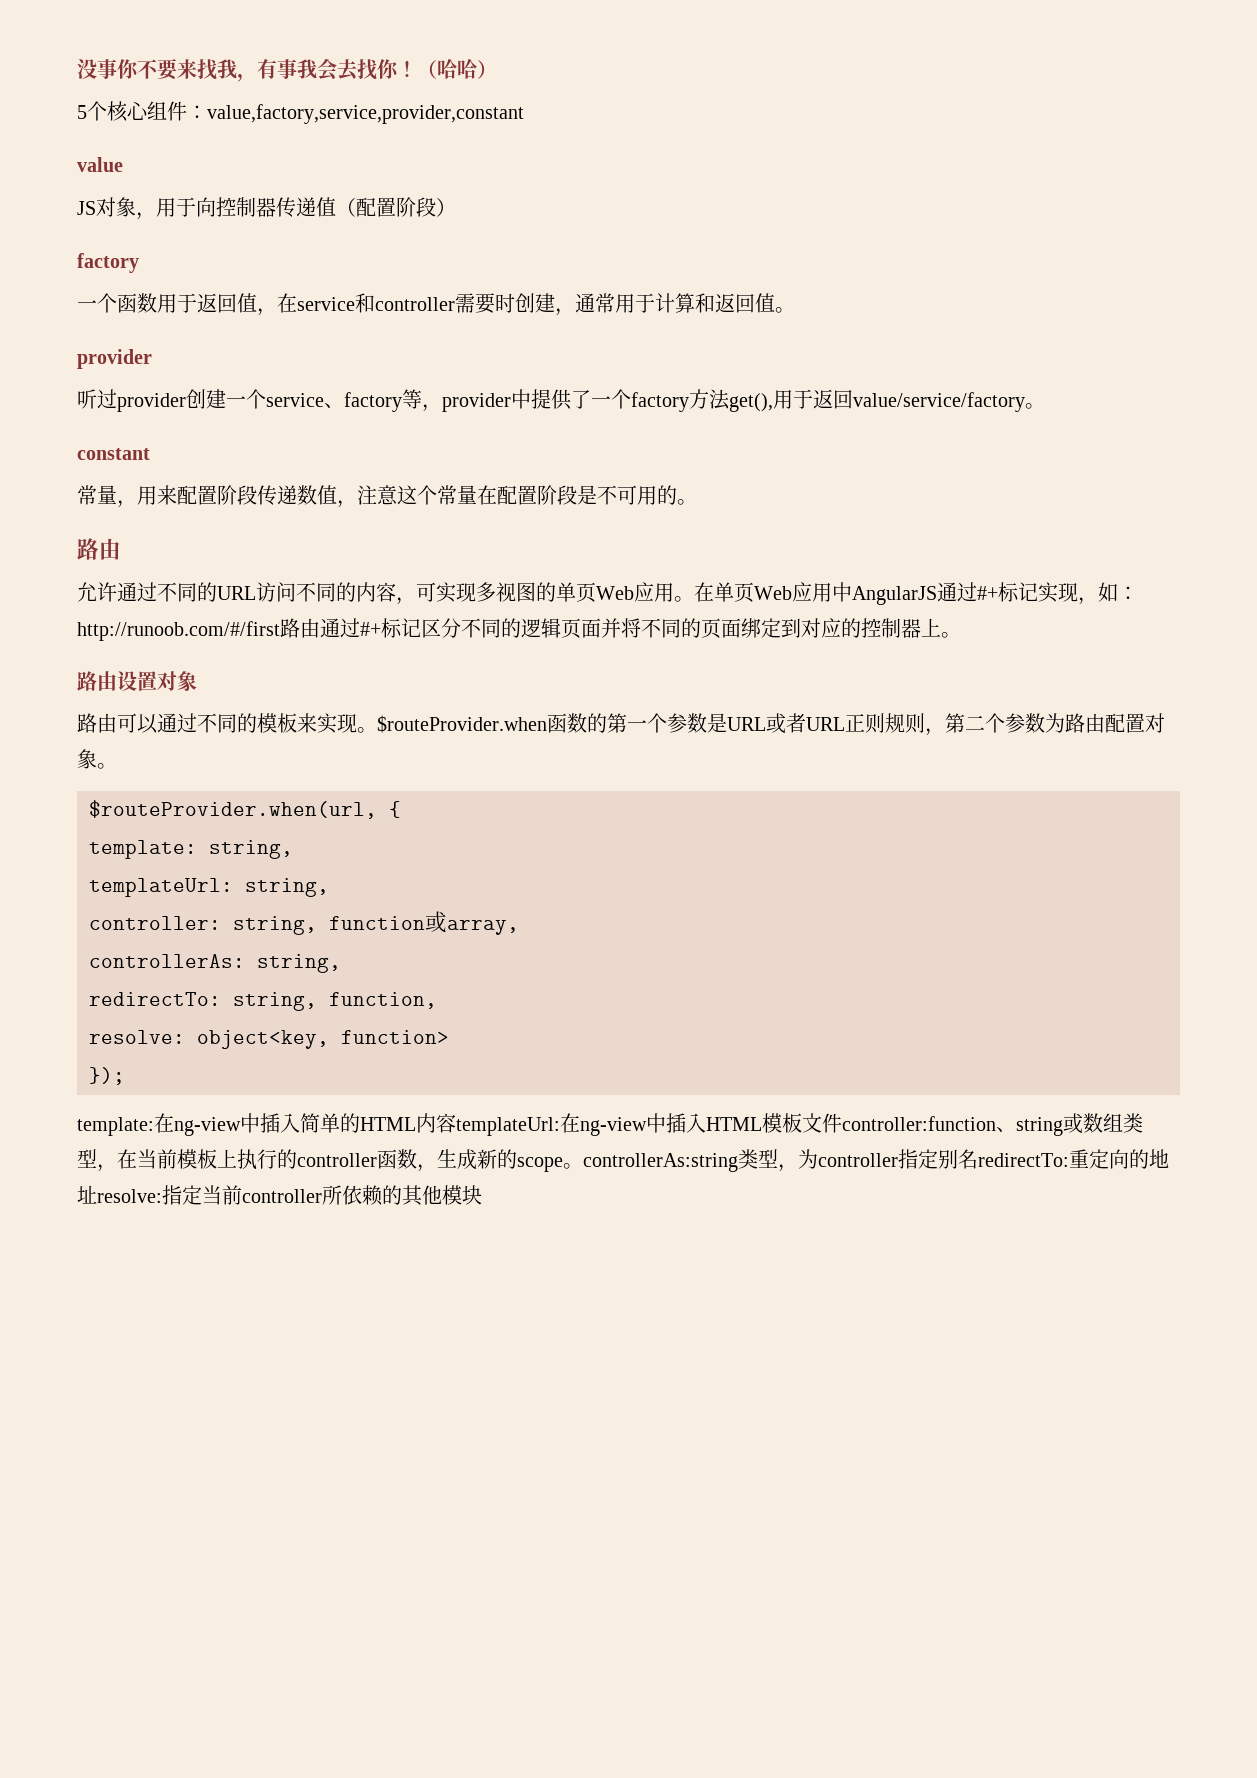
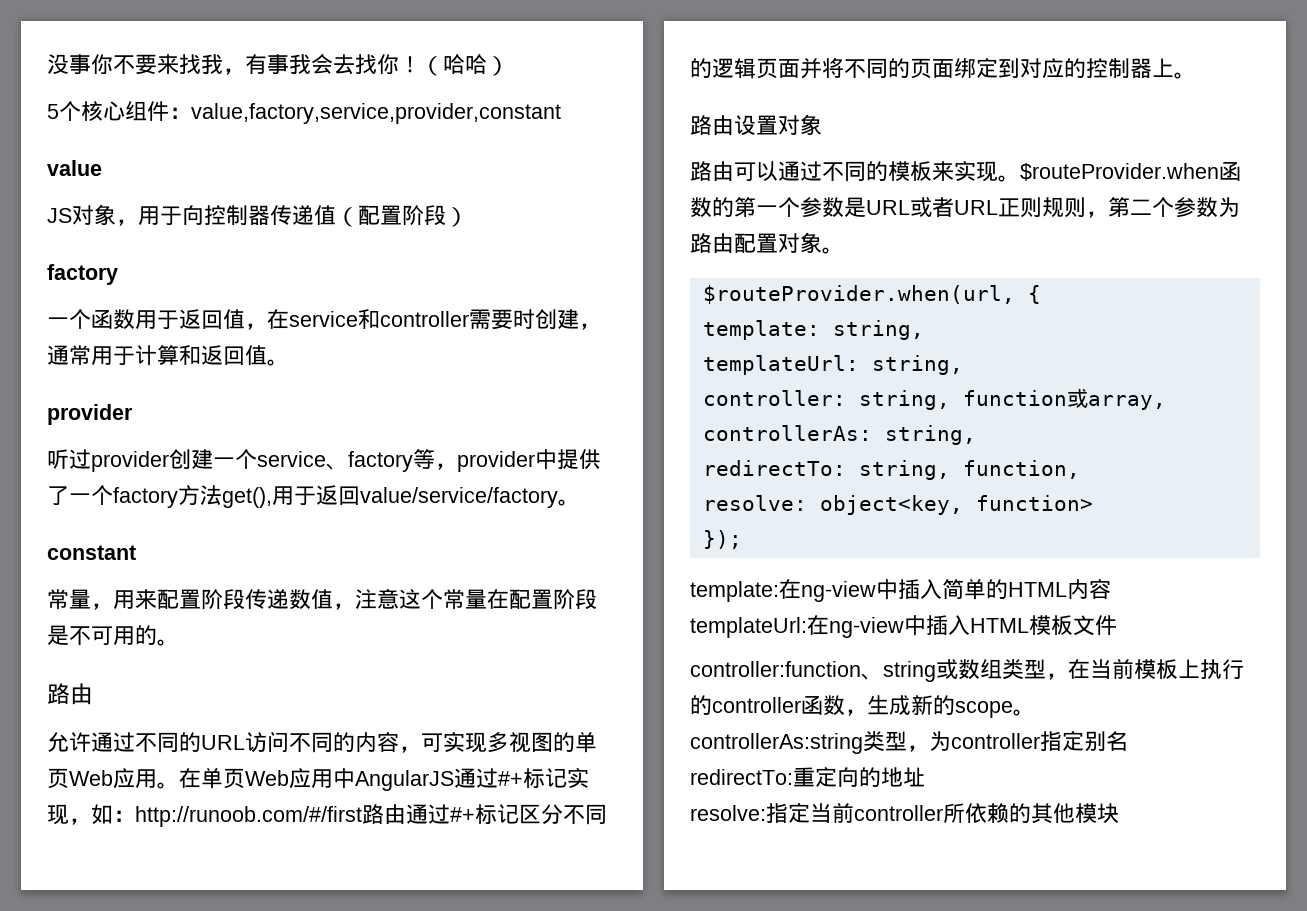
(456, 1123) none -> (1111, 589) //
(842, 1123) none -> (1117, 625) //
(583, 1166) none -> (1035, 712) //
(978, 1159) none -> (1128, 741) //
(97, 1194) none -> (925, 777) //

